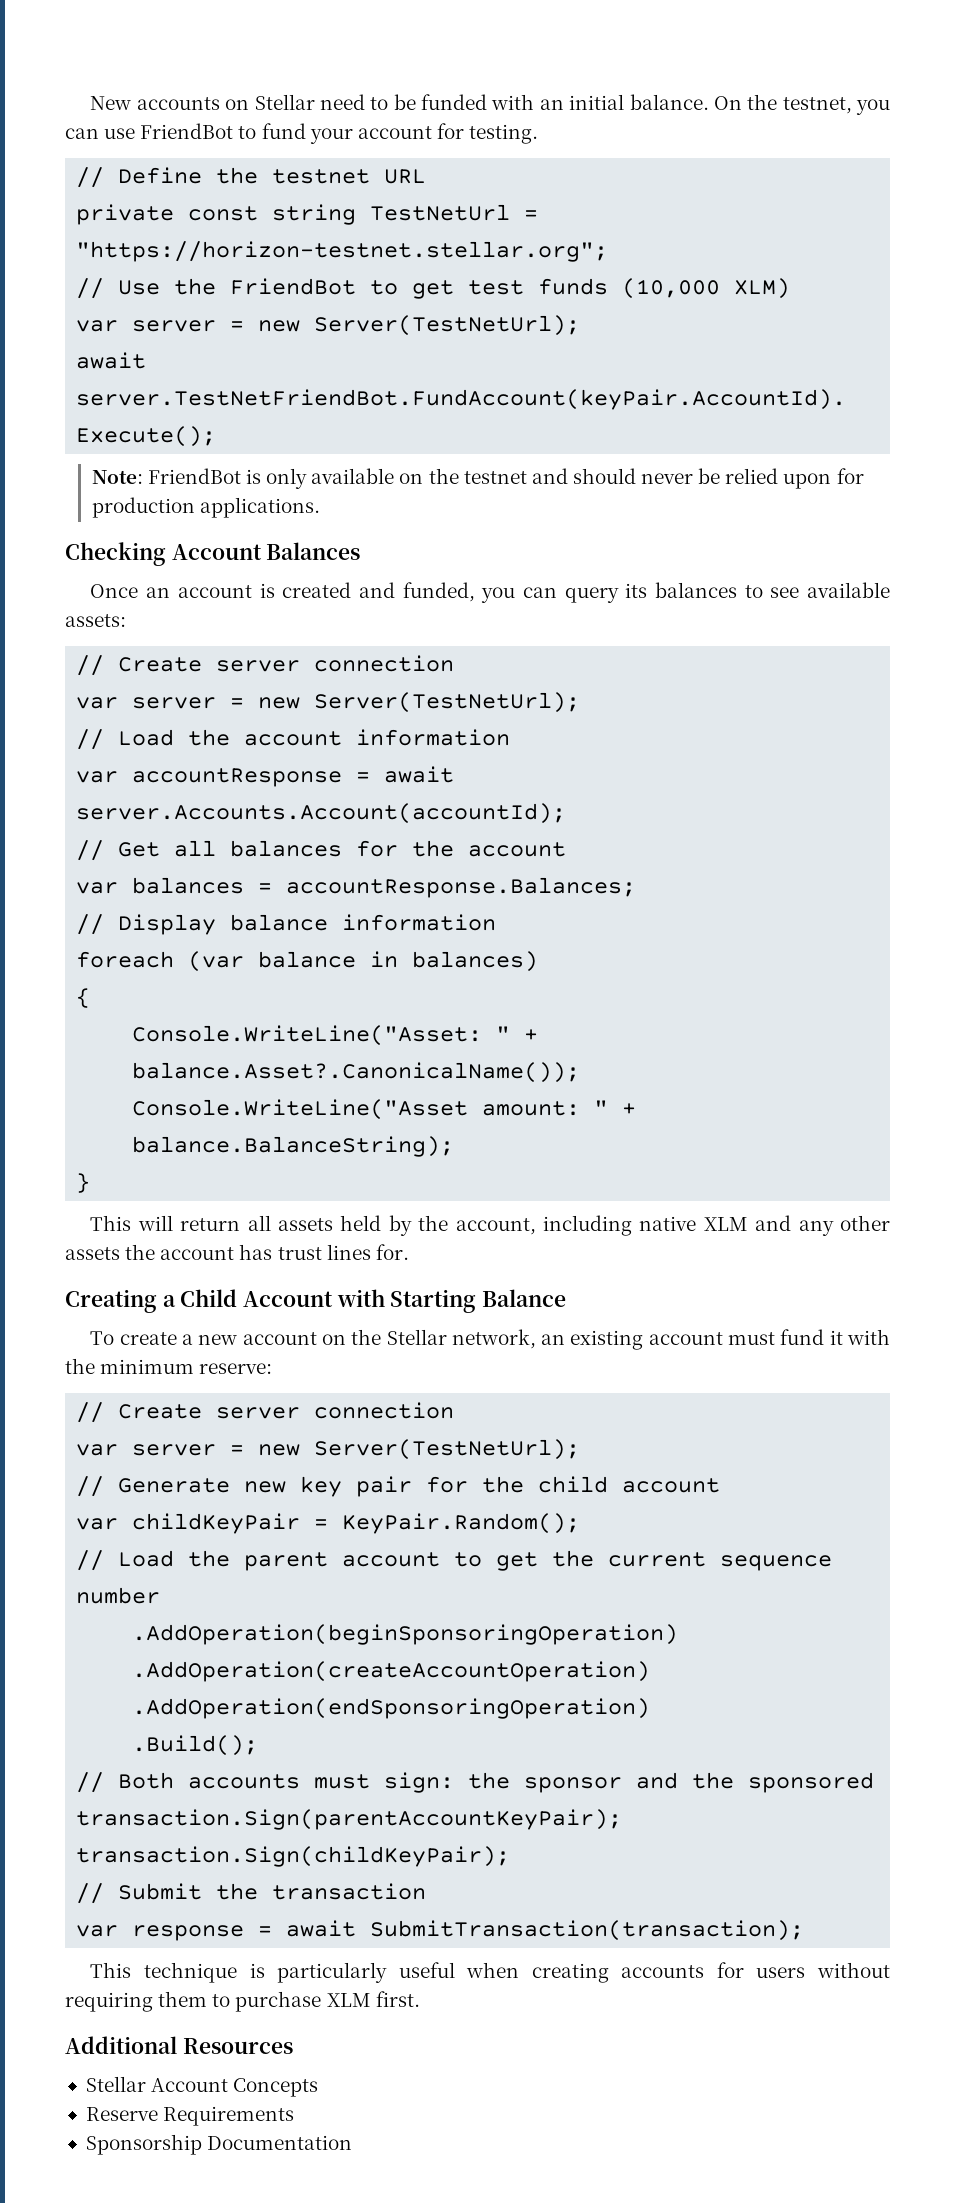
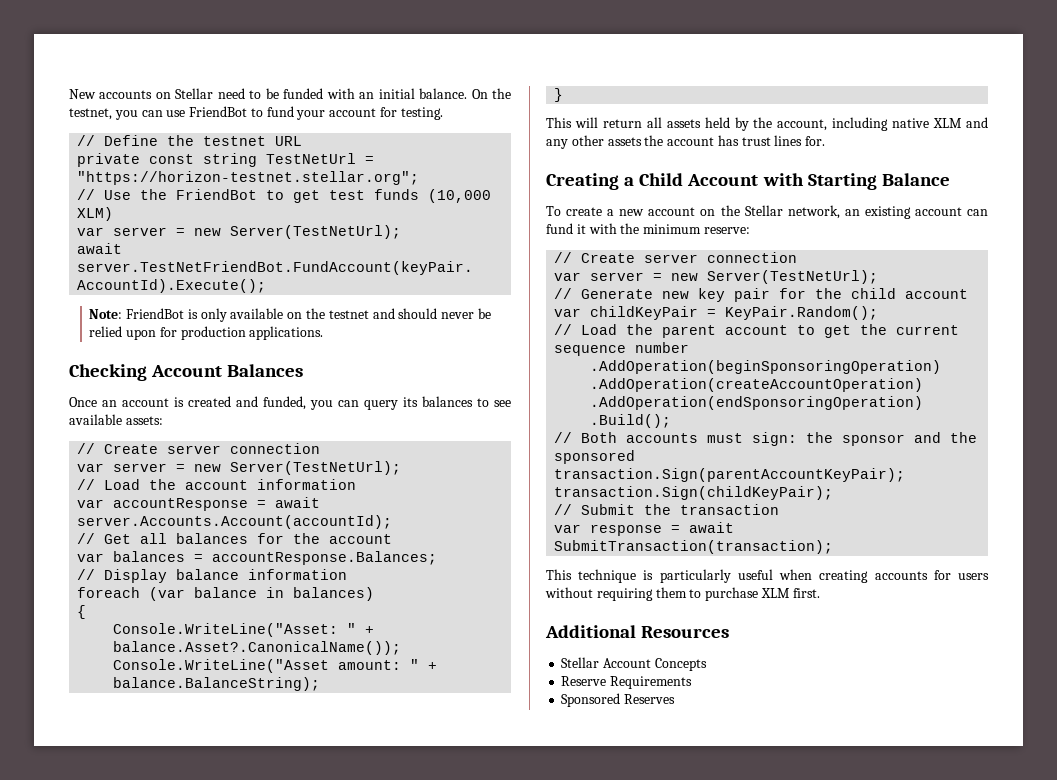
[728,1332,776,1345] must -> [967,209,988,216] can
[85,2134,353,2155] Sponsorship Documentation -> [561,693,676,707] Sponsored Reserves

